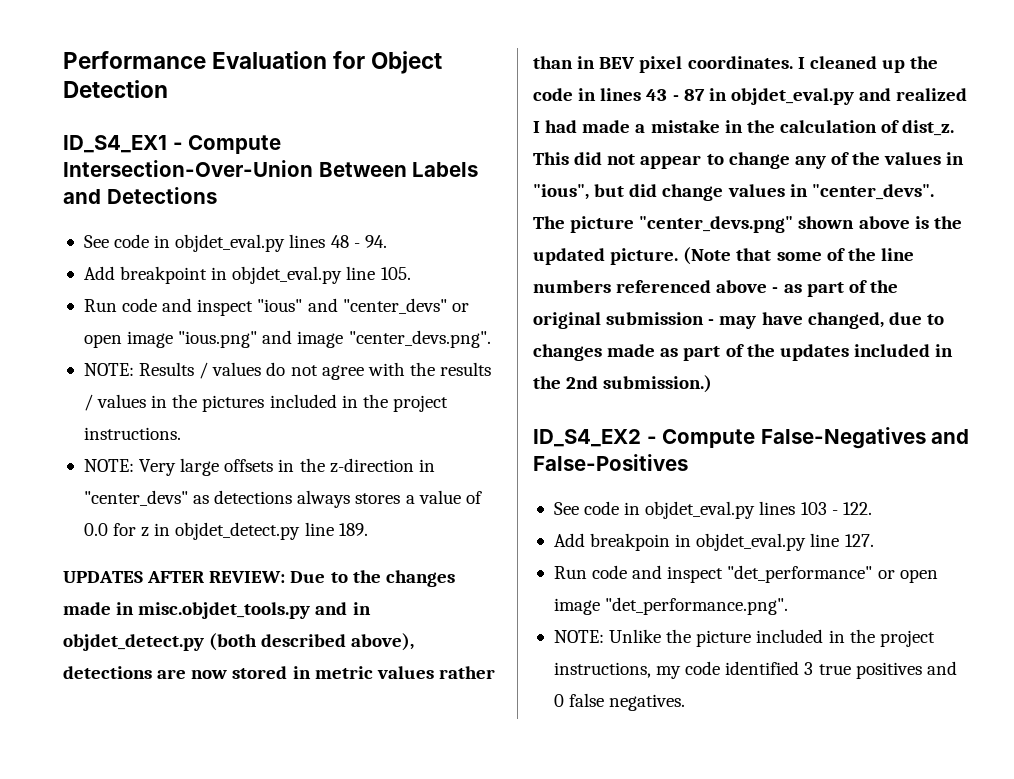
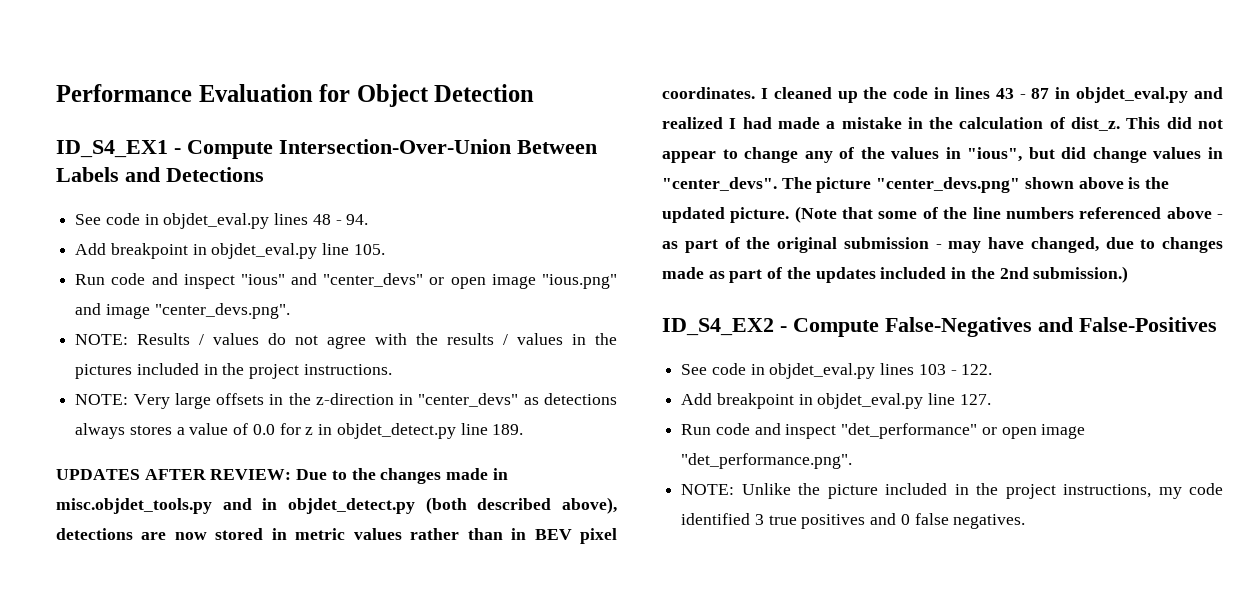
[590,533,671,551] breakpoin -> [716,393,794,409] breakpoint

